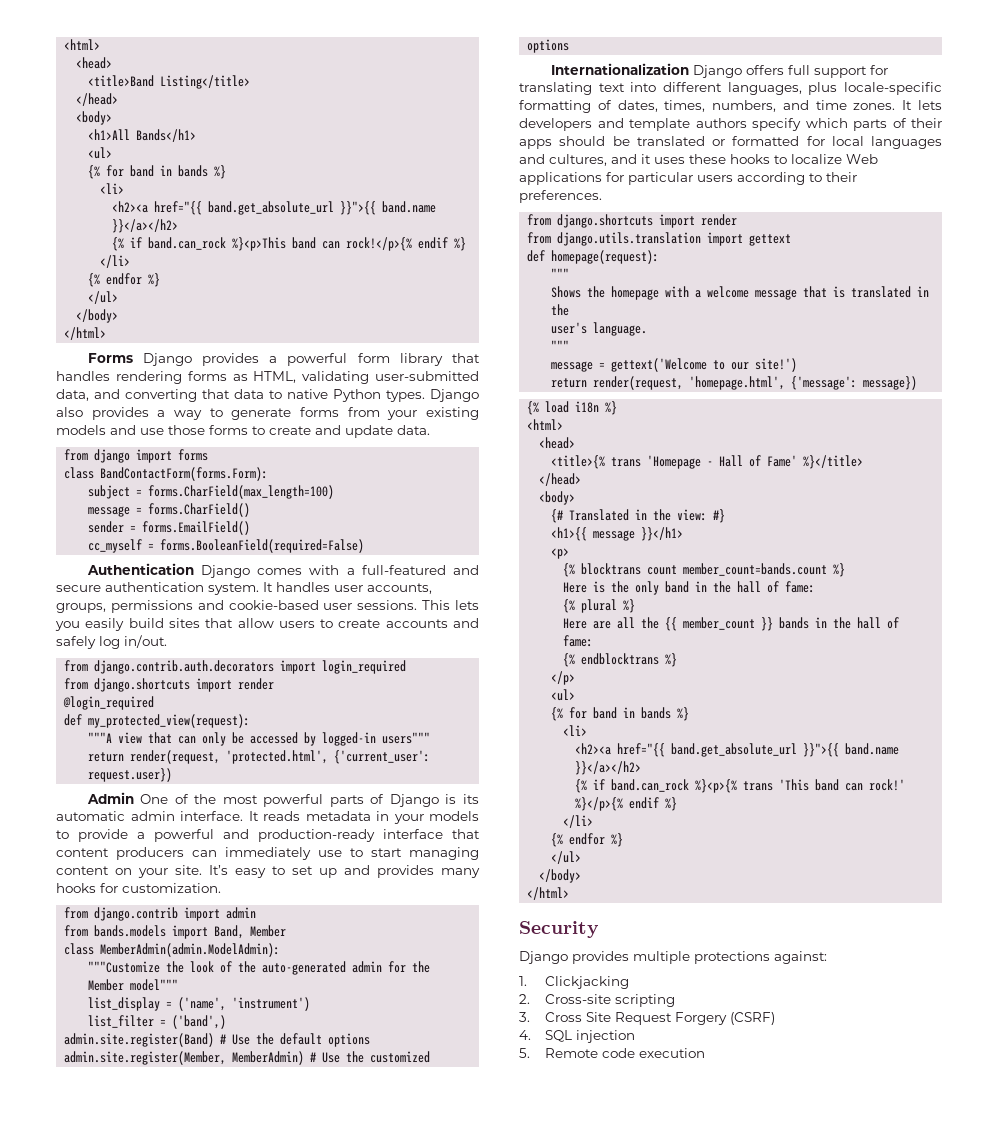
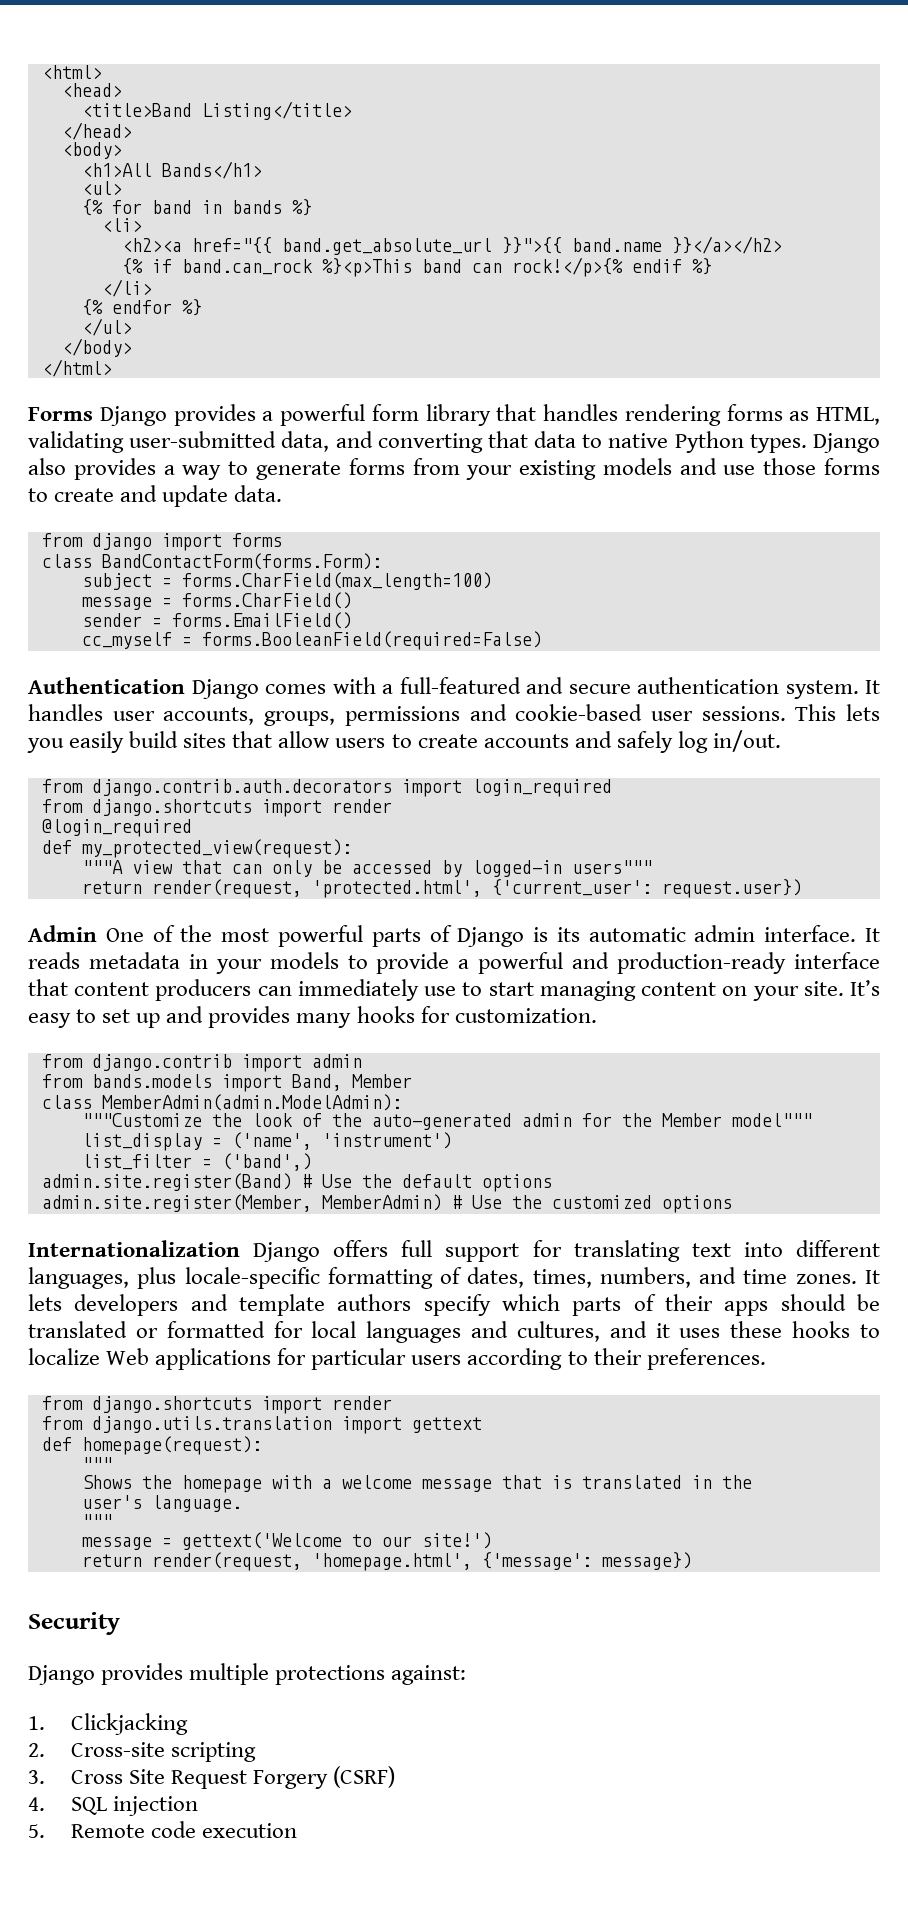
[527,401,618,415] [527,419,564,430] [539,437,576,449] [551,455,864,469] [539,473,582,486] [539,491,576,505] [551,509,726,523] [551,527,684,541] [551,548,570,559] [563,563,846,577] [563,581,816,595] [563,599,636,613] [563,617,900,631] [563,635,594,647] [563,653,678,667] [551,671,576,685] [551,689,576,701] [551,707,690,721] [563,725,588,736] [575,743,900,757] [575,761,642,775] [575,779,906,793] [575,797,678,811] [563,815,594,828] [551,833,624,847] [551,851,582,864] [539,869,582,883] [527,887,570,900] // {% load i18n %} // <html> // <head> // <title>{% trans 'Homepage - Hall of Fame' %}</title> // </head> // <body> // {# Translated in the view: #} // <h1>{{ message }}</h1> // <p> // {% blocktrans count member_count=bands.count %} // Here is the only band in the hall of fame: // {% plural %} // Here are all the {{ member_count }} bands in the hall of fame: // {% endblocktrans %} // </p> // <ul> // {% for band in bands %} // <li> // <h2><a href="{{ band.get_absolute_url }}">{{ band.name }}</a></h2> // {% if band.can_rock %}<p>{% trans 'This band can rock!' %}</p>{% endif %} // </li> // {% endfor %} // </ul> // </body> // </html> -> (692, 1561) none

